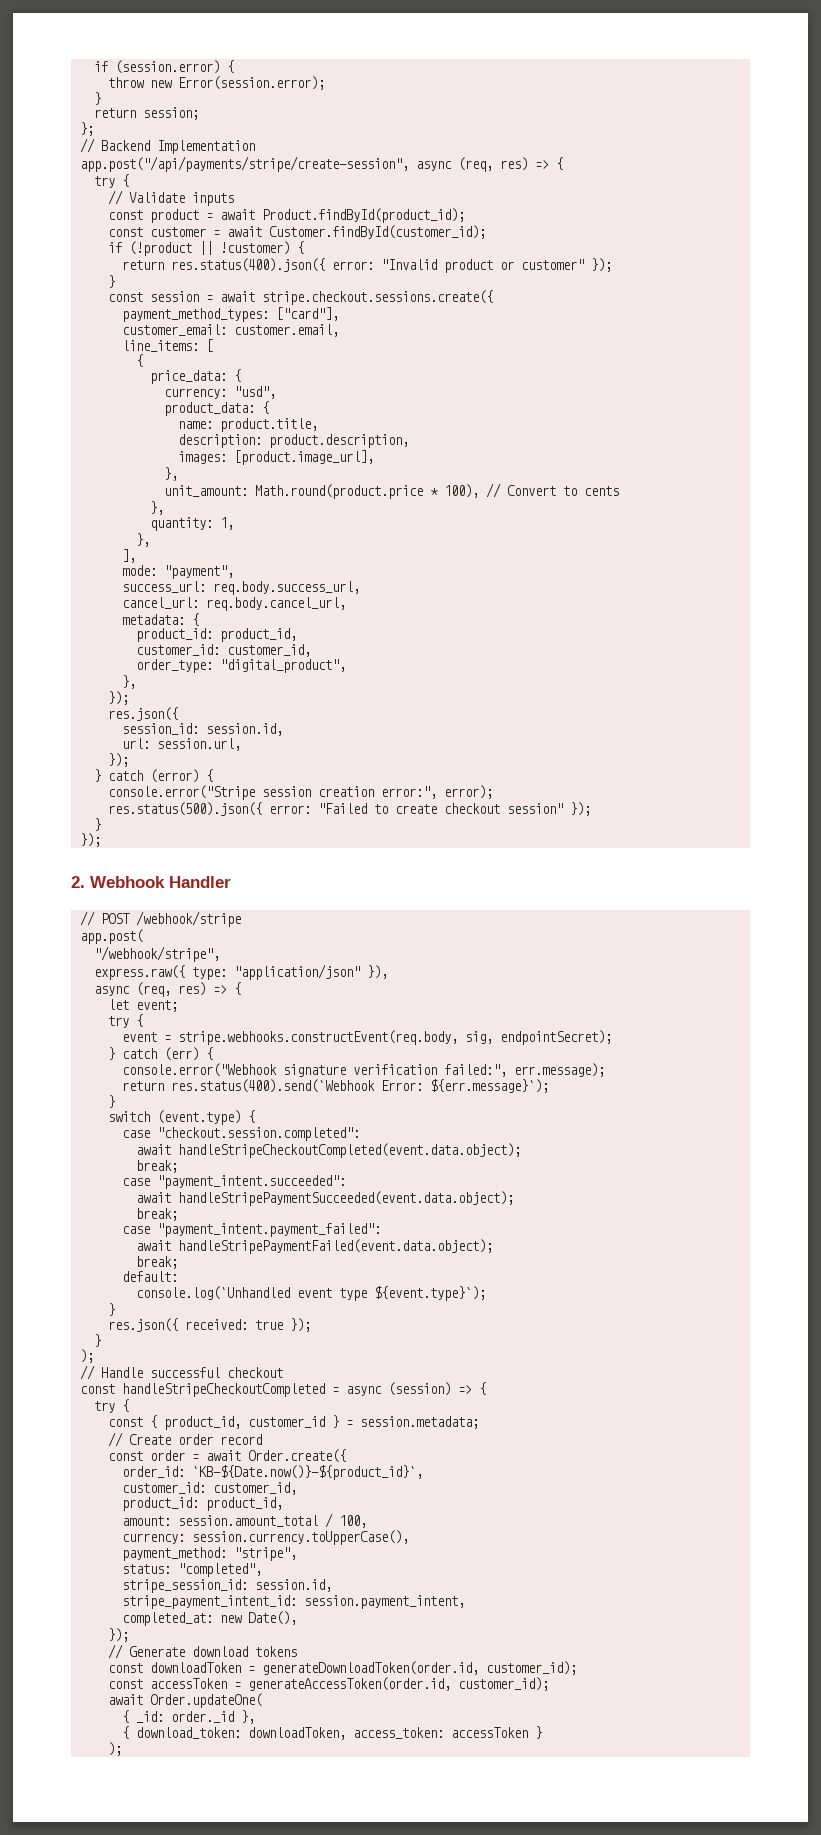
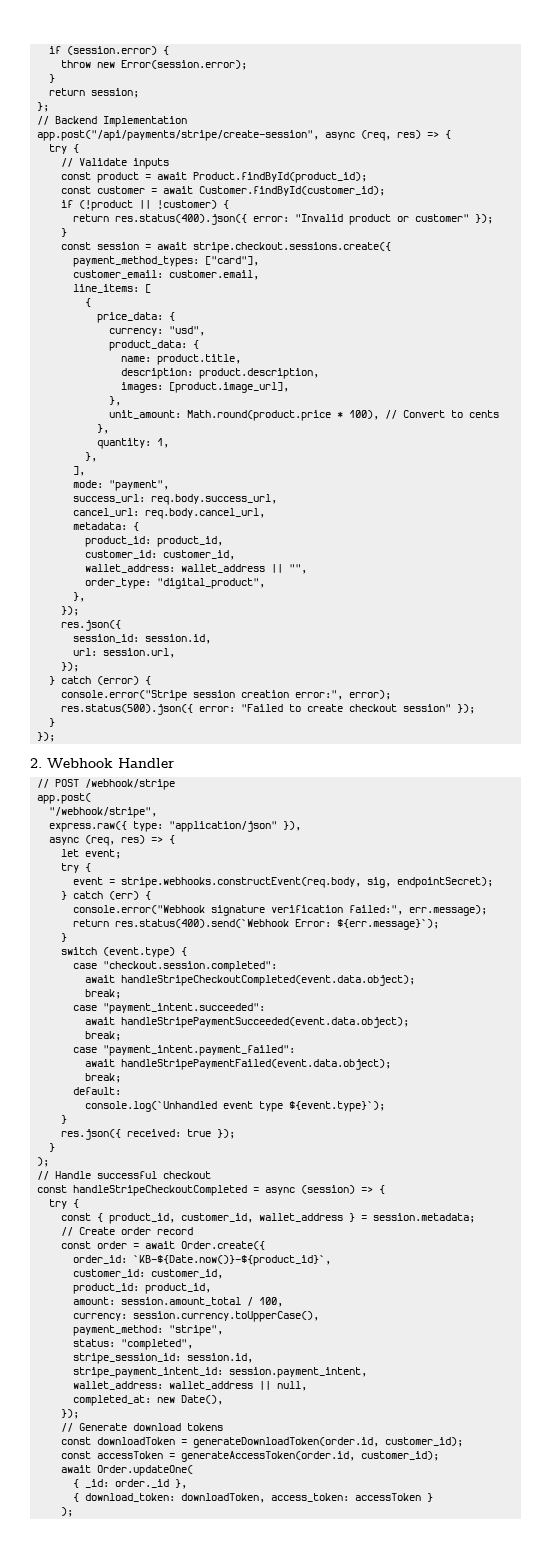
(311, 650) none -> [84,564,307,574] // wallet_address: wallet_address || "",
[248,1416,325,1428] customer_id -> [180,1213,343,1223] customer_id, wallet_address
(465, 1602) none -> [72,1381,307,1391] // wallet_address: wallet_address || null,

